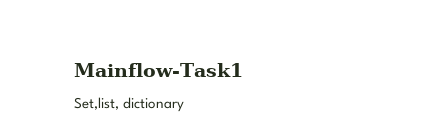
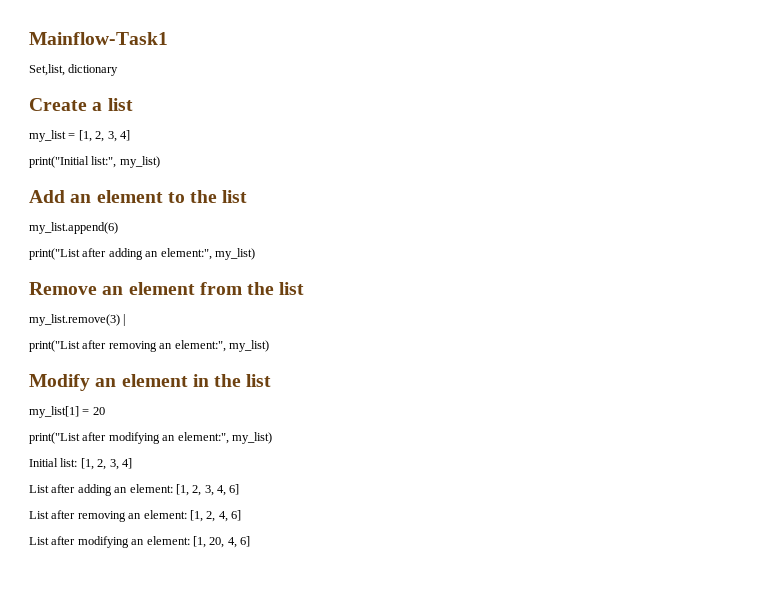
(185, 104) none -> [29,98,133,111] [29,130,130,142] [29,156,160,168] [29,190,248,203] [29,222,118,234] [29,248,255,260] [29,282,305,295] [29,314,127,326] [29,340,269,352] [29,374,272,391] [29,406,105,418] [29,432,272,444] [29,458,132,470] [29,484,240,496] [29,510,241,522] [29,536,250,548] // Create a list // my_list = [1, 2, 3, 4] // print("Initial list:", my_list) // Add an element to the list // my_list.append(6) // print("List after adding an element:", my_list) // Remove an element from the list // my_list.remove(3) | // print("List after removing an element:", my_list) // Modify an element in the list // my_list[1] = 20 // print("List after modifying an element:", my_list) // Initial list: [1, 2, 3, 4] // List after adding an element: [1, 2, 3, 4, 6] // List after removing an element: [1, 2, 4, 6] // List after modifying an element: [1, 20, 4, 6]

